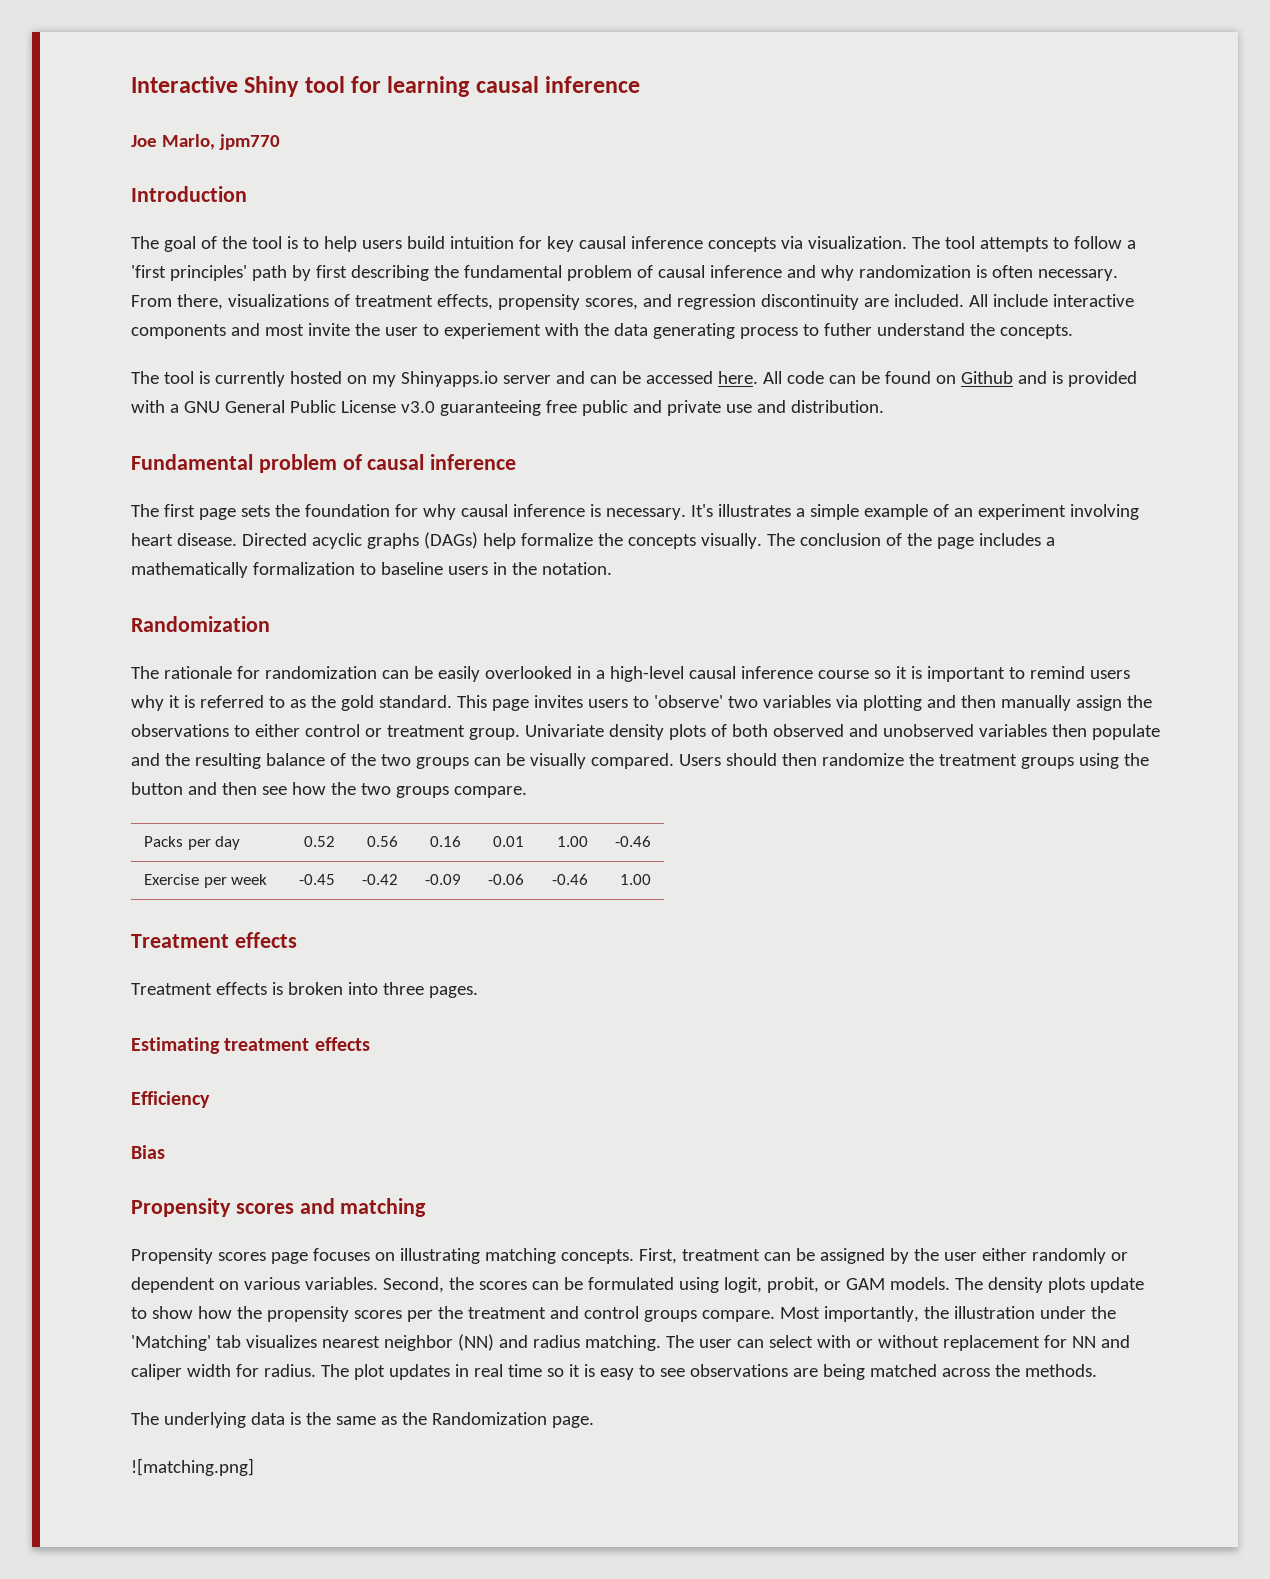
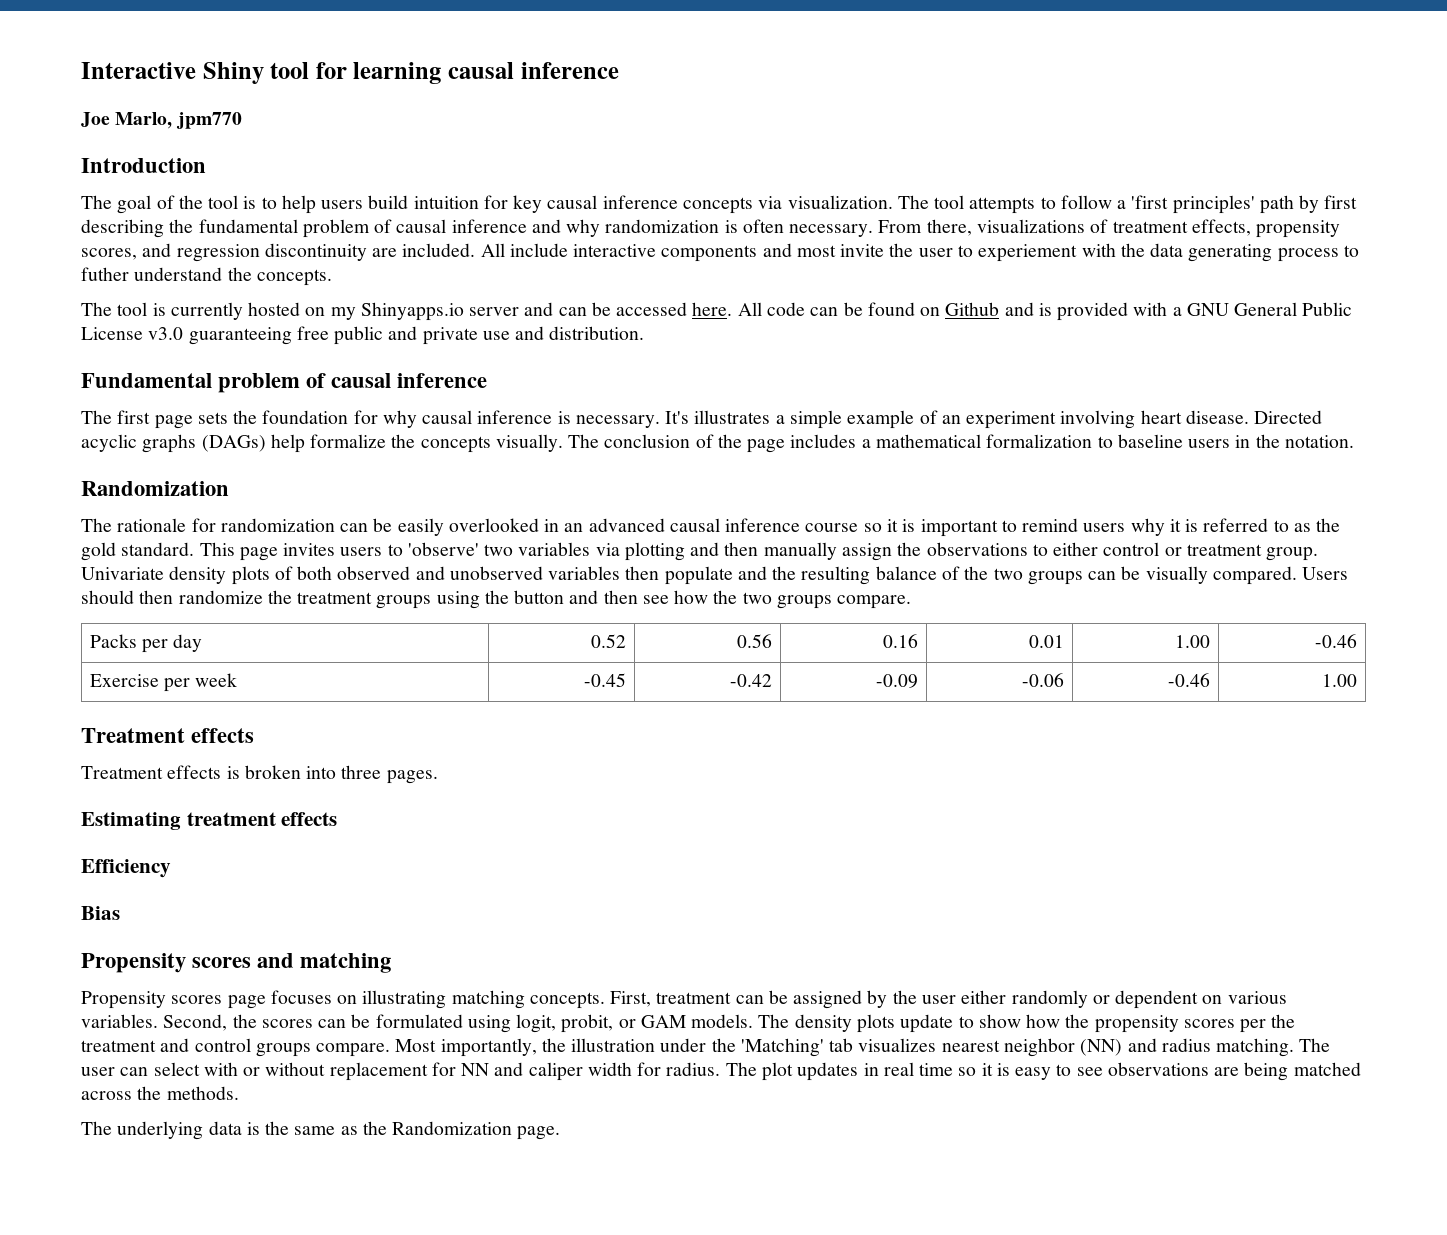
[131,562,248,578] mathematically -> [875,434,981,448] mathematical
[595,666,684,682] a high-level -> [564,518,665,532] an advanced
[131,1458,254,1476] // ![matching.png] -> (561, 1133) none

